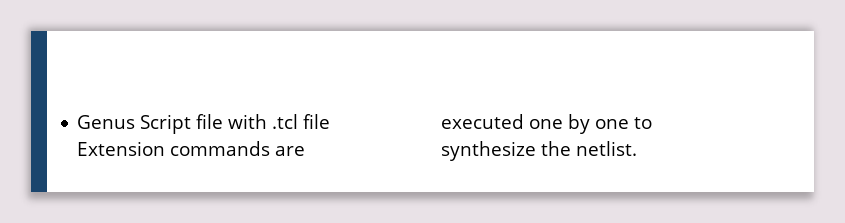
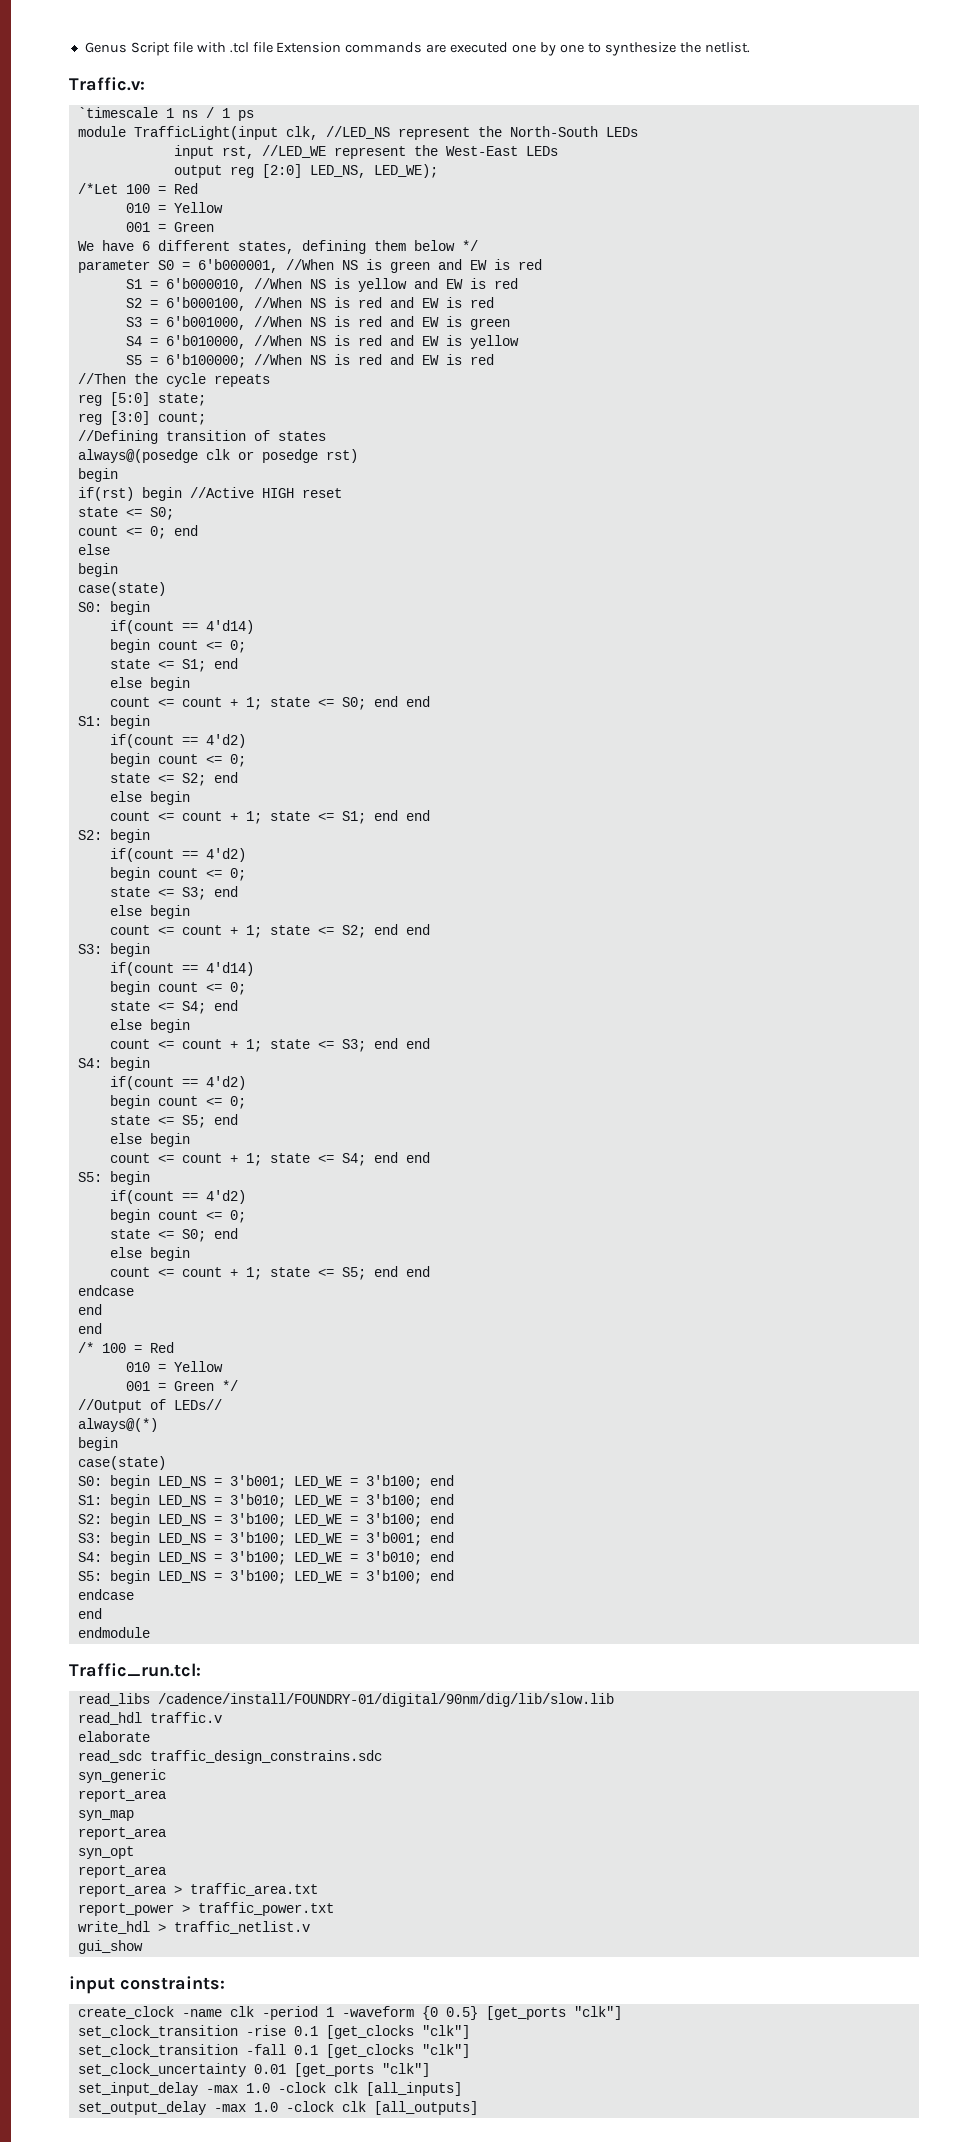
(638, 148) none -> [69,77,145,91] [77,107,254,121] [77,126,638,140] [173,145,558,159] [173,164,438,178] [77,183,198,194] [125,202,223,213] [125,222,214,232] [77,240,478,254] [77,259,542,273] [125,278,518,292] [125,297,494,311] [125,316,510,330] [125,335,519,349] [125,354,494,368] [77,373,270,387] [77,392,206,406] [77,411,206,425] [77,430,326,444] [77,449,358,463] [77,468,118,482] [77,487,342,501] [77,507,174,520] [77,525,198,539] [77,544,110,555] [77,563,118,577] [77,582,166,596] [77,601,150,615] [109,620,254,634] [109,639,246,653] [109,658,238,672] [109,677,190,691] [109,696,430,710] [77,715,150,729] [109,734,246,748] [109,753,246,767] [109,772,238,786] [109,791,190,805] [109,810,430,824] [77,829,150,843] [109,848,246,862] [109,867,246,881] [109,886,238,900] [109,905,190,919] [109,924,430,938] [77,943,150,957] [109,962,254,976] [109,981,246,995] [109,1000,238,1014] [109,1019,190,1033] [109,1038,430,1052] [77,1057,150,1071] [109,1076,246,1090] [109,1095,246,1109] [109,1114,238,1128] [109,1133,190,1147] [109,1152,430,1166] [77,1171,150,1185] [109,1190,246,1204] [109,1209,246,1223] [109,1228,238,1242] [109,1247,190,1261] [109,1266,430,1280] [77,1285,134,1296] [77,1304,102,1315] [77,1323,102,1334] [77,1342,174,1353] [125,1361,223,1372] [125,1380,238,1391] [77,1399,222,1413] [77,1418,158,1432] [77,1437,118,1451] [77,1456,166,1470] [77,1475,454,1489] [77,1494,454,1508] [77,1513,454,1527] [77,1532,454,1546] [77,1551,454,1565] [77,1570,454,1584] [77,1589,134,1600] [77,1608,102,1619] [77,1627,150,1638] [69,1663,201,1677] [77,1693,614,1707] [77,1712,222,1725] [77,1731,150,1742] [77,1750,382,1764] [77,1769,166,1783] [77,1789,166,1802] [77,1810,134,1821] [77,1827,166,1840] [77,1846,134,1859] [77,1865,166,1878] [77,1883,318,1897] [77,1902,334,1916] [77,1921,310,1934] [77,1940,143,1954] [69,1976,225,1994] [77,2006,622,2020] [77,2025,470,2039] [77,2044,470,2058] [77,2063,430,2077] [77,2082,462,2096] [77,2101,478,2115] // Traffic.v: // `timescale 1 ns / 1 ps // module TrafficLight(input clk, //LED_NS represent the North-South LEDs // input rst, //LED_WE represent the West-East LEDs // output reg [2:0] LED_NS, LED_WE); // /*Let 100 = Red // 010 = Yellow // 001 = Green // We have 6 different states, defining them below */ // parameter S0 = 6'b000001, //When NS is green and EW is red // S1 = 6'b000010, //When NS is yellow and EW is red // S2 = 6'b000100, //When NS is red and EW is red // S3 = 6'b001000, //When NS is red and EW is green // S4 = 6'b010000, //When NS is red and EW is yellow // S5 = 6'b100000; //When NS is red and EW is red // //Then the cycle repeats // reg [5:0] state; // reg [3:0] count; // //Defining transition of states // always@(posedge clk or posedge rst) // begin // if(rst) begin //Active HIGH reset // state <= S0; // count <= 0; end // else // begin // case(state) // S0: begin // if(count == 4'd14) // begin count <= 0; // state <= S1; end // else begin // count <= count + 1; state <= S0; end end // S1: begin // if(count == 4'd2) // begin count <= 0; // state <= S2; end // else begin // count <= count + 1; state <= S1; end end // S2: begin // if(count == 4'd2) // begin count <= 0; // state <= S3; end // else begin // count <= count + 1; state <= S2; end end // S3: begin // if(count == 4'd14) // begin count <= 0; // state <= S4; end // else begin // count <= count + 1; state <= S3; end end // S4: begin // if(count == 4'd2) // begin count <= 0; // state <= S5; end // else begin // count <= count + 1; state <= S4; end end // S5: begin // if(count == 4'd2) // begin count <= 0; // state <= S0; end // else begin // count <= count + 1; state <= S5; end end // endcase // end // end // /* 100 = Red // 010 = Yellow // 001 = Green */ // //Output of LEDs// // always@(*) // begin // case(state) // S0: begin LED_NS = 3'b001; LED_WE = 3'b100; end // S1: begin LED_NS = 3'b010; LED_WE = 3'b100; end // S2: begin LED_NS = 3'b100; LED_WE = 3'b100; end // S3: begin LED_NS = 3'b100; LED_WE = 3'b001; end // S4: begin LED_NS = 3'b100; LED_WE = 3'b010; end // S5: begin LED_NS = 3'b100; LED_WE = 3'b100; end // endcase // end // endmodule // Traffic_run.tcl: // read_libs /cadence/install/FOUNDRY-01/digital/90nm/dig/lib/slow.lib // read_hdl traffic.v // elaborate // read_sdc traffic_design_constrains.sdc // syn_generic // report_area // syn_map // report_area // syn_opt // report_area // report_area > traffic_area.txt // report_power > traffic_power.txt // write_hdl > traffic_netlist.v // gui_show // input constraints: // create_clock -name clk -period 1 -waveform {0 0.5} [get_ports "clk"] // set_clock_transition -rise 0.1 [get_clocks "clk"] // set_clock_transition -fall 0.1 [get_clocks "clk"] // set_clock_uncertainty 0.01 [get_ports "clk"] // set_input_delay -max 1.0 -clock clk [all_inputs] // set_output_delay -max 1.0 -clock clk [all_outputs]

